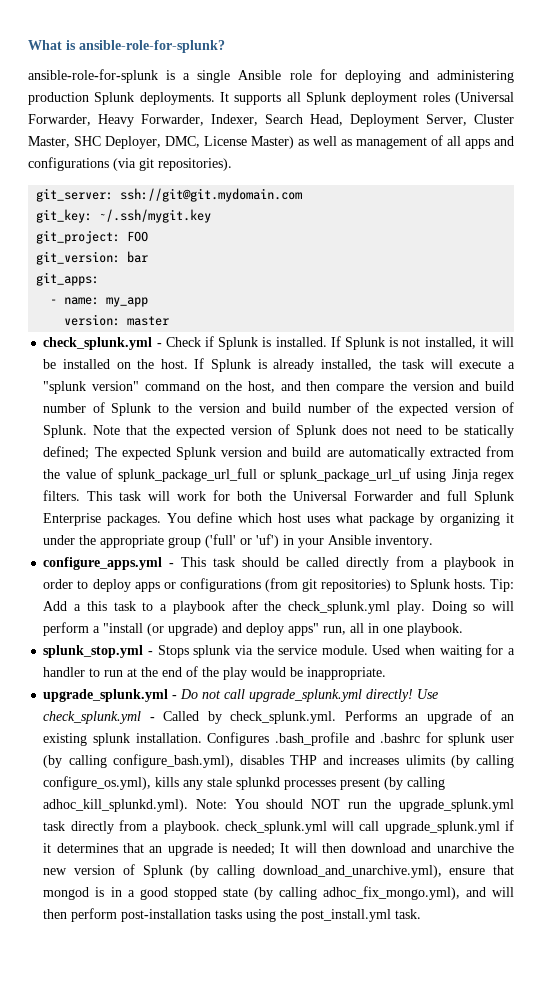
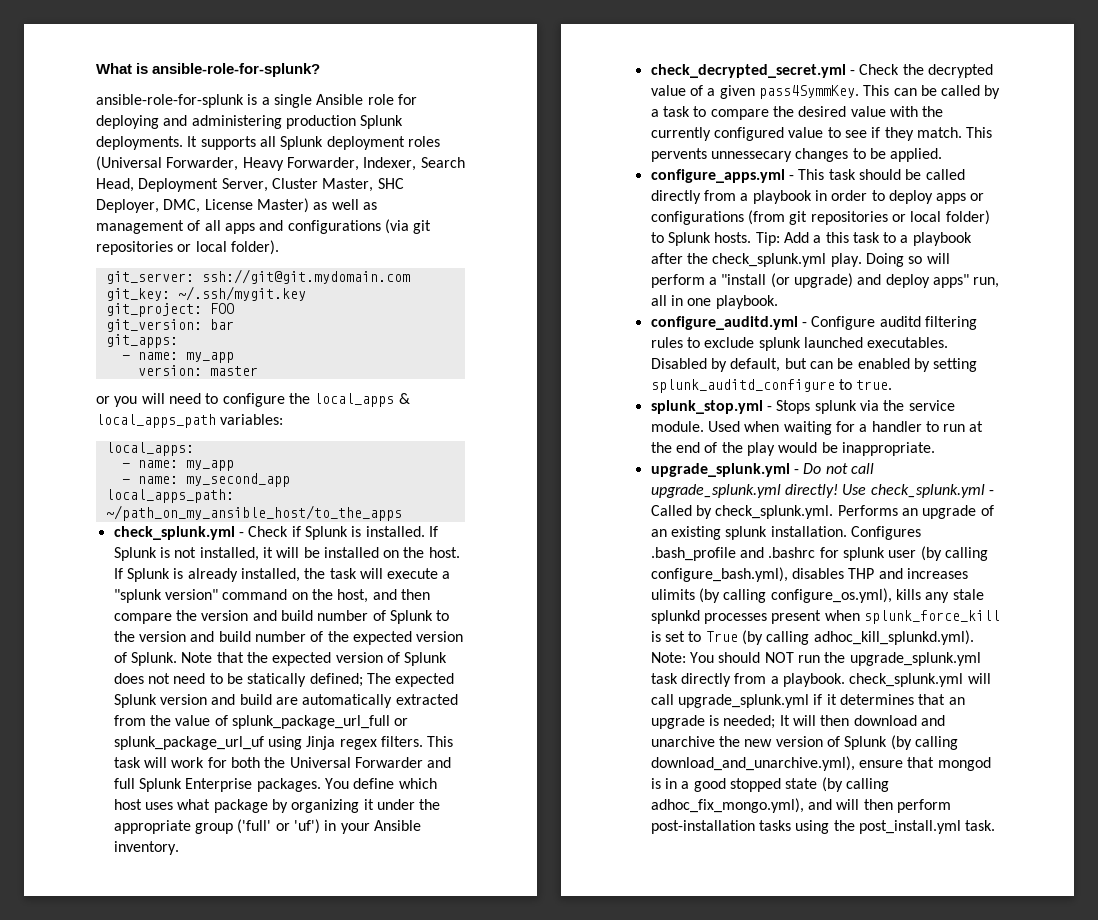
[158,158,232,171] repositories). -> [96,240,279,255] repositories or local folder).
(170, 321) none -> [96,393,410,407] [96,414,284,428] [105,442,194,456] [121,460,234,471] [121,473,290,487] [105,489,234,503] [105,505,402,521] // or you will need to configure the local_apps & local_apps_path variables: // local_apps: // - name: my_app // - name: my_second_app // local_apps_path: ~/path_on_my_ansible_host/to_the_apps
(434, 541) none -> [650,64,993,78] [650,85,1001,99] [650,106,944,120] [650,127,993,141] [650,148,943,162] // check_decrypted_secret.yml - Check the decrypted value of a given pass4SymmKey. This can be called by a task to compare the desired value with the currently configured value to see if they match. This pervents unnessecary changes to be applied.
[320,579,391,592] repositories) -> [810,210,990,225] repositories or local folder)
(464, 629) none -> [650,316,977,330] [650,337,949,351] [650,358,978,372] [650,379,893,393] // configure_auditd.yml - Configure auditd filtering rules to exclude splunk launched executables. Disabled by default, but can be enabled by setting splunk_auditd_configure to true.
(381, 784) none -> [824,610,1000,624] [650,631,738,642] when splunk_force_kill is set to True

